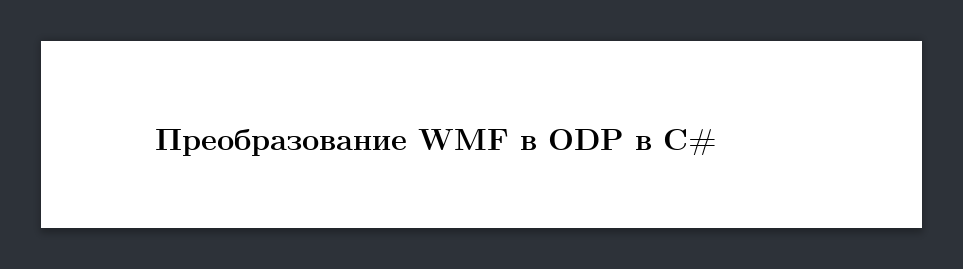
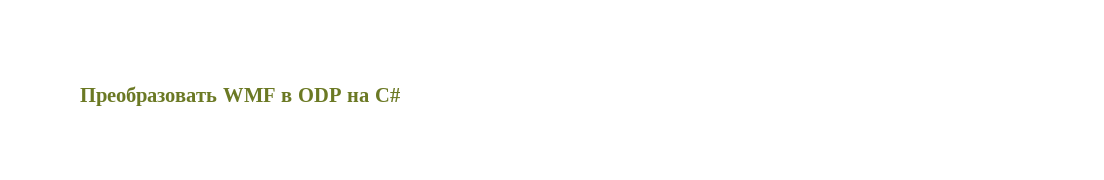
[155,129,407,156] Преобразование -> [80,86,217,106] Преобразовать
[635,136,652,150] в -> [347,92,370,102] на

